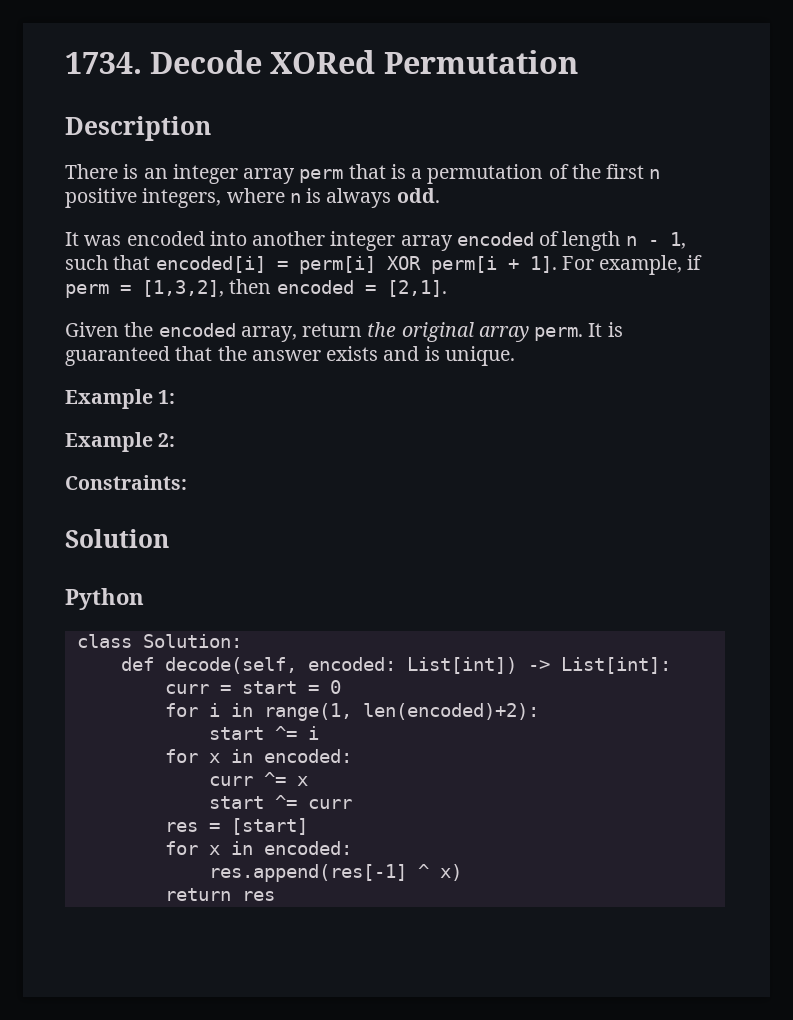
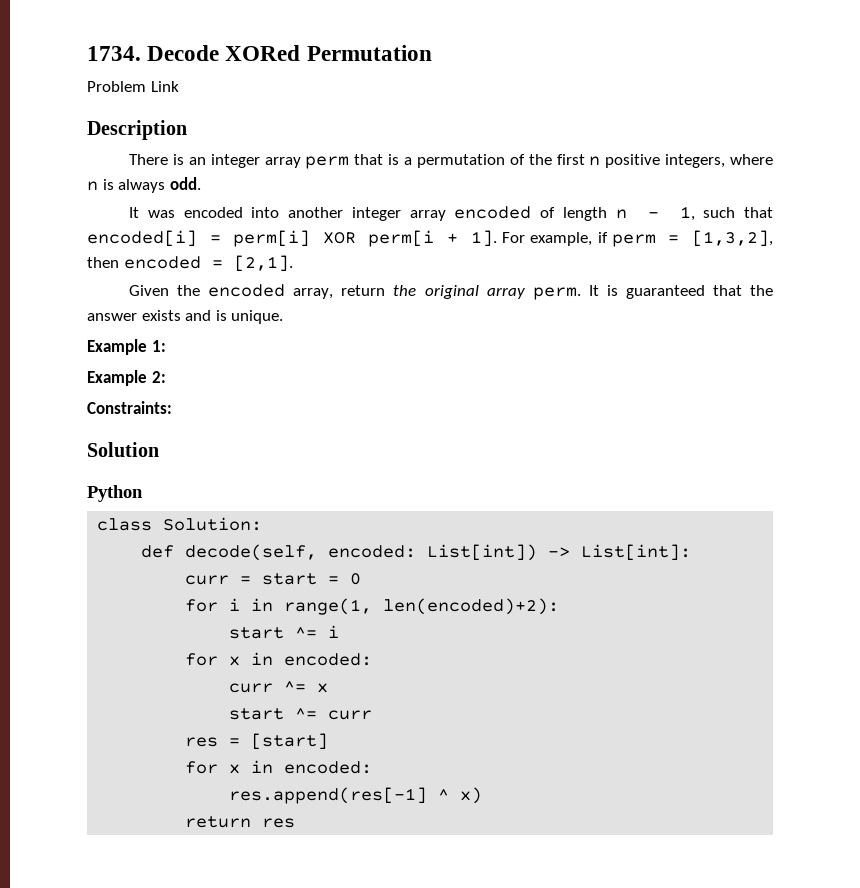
(578, 62) none -> [87,81,179,92] // Problem Link

